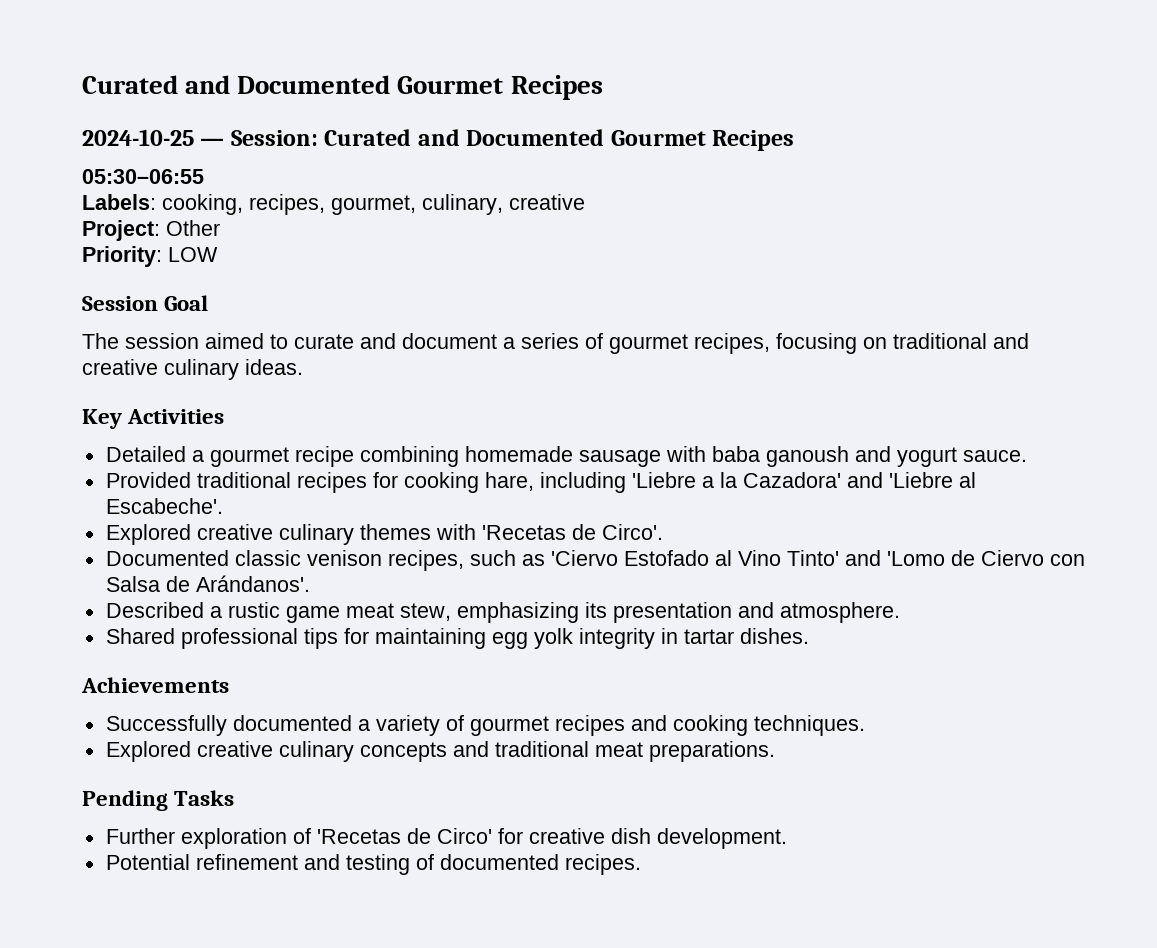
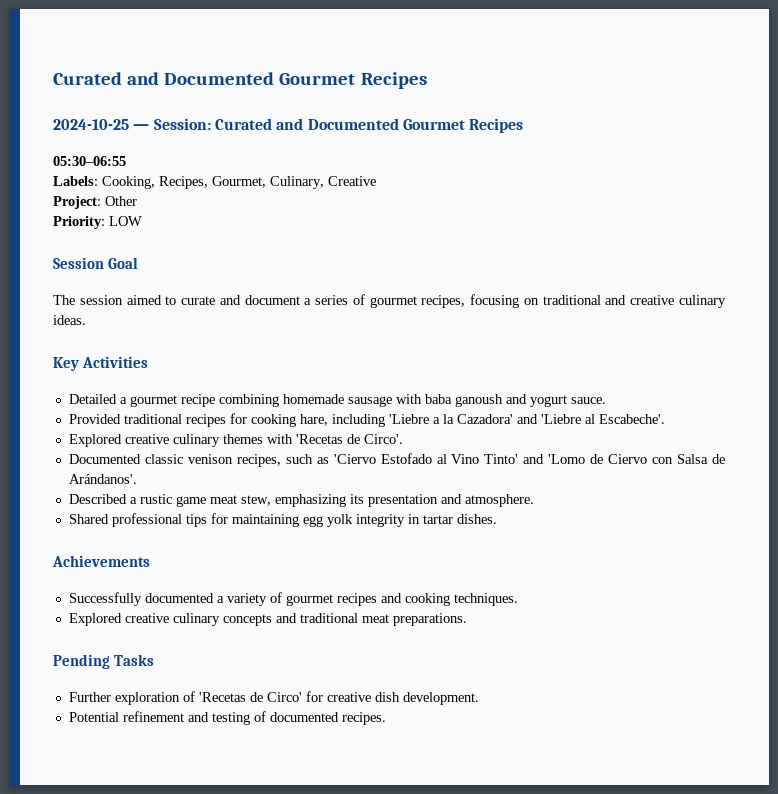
[162,194,585,215] cooking, recipes, gourmet, culinary, creative -> [102,176,376,189] Cooking, Recipes, Gourmet, Culinary, Creative

